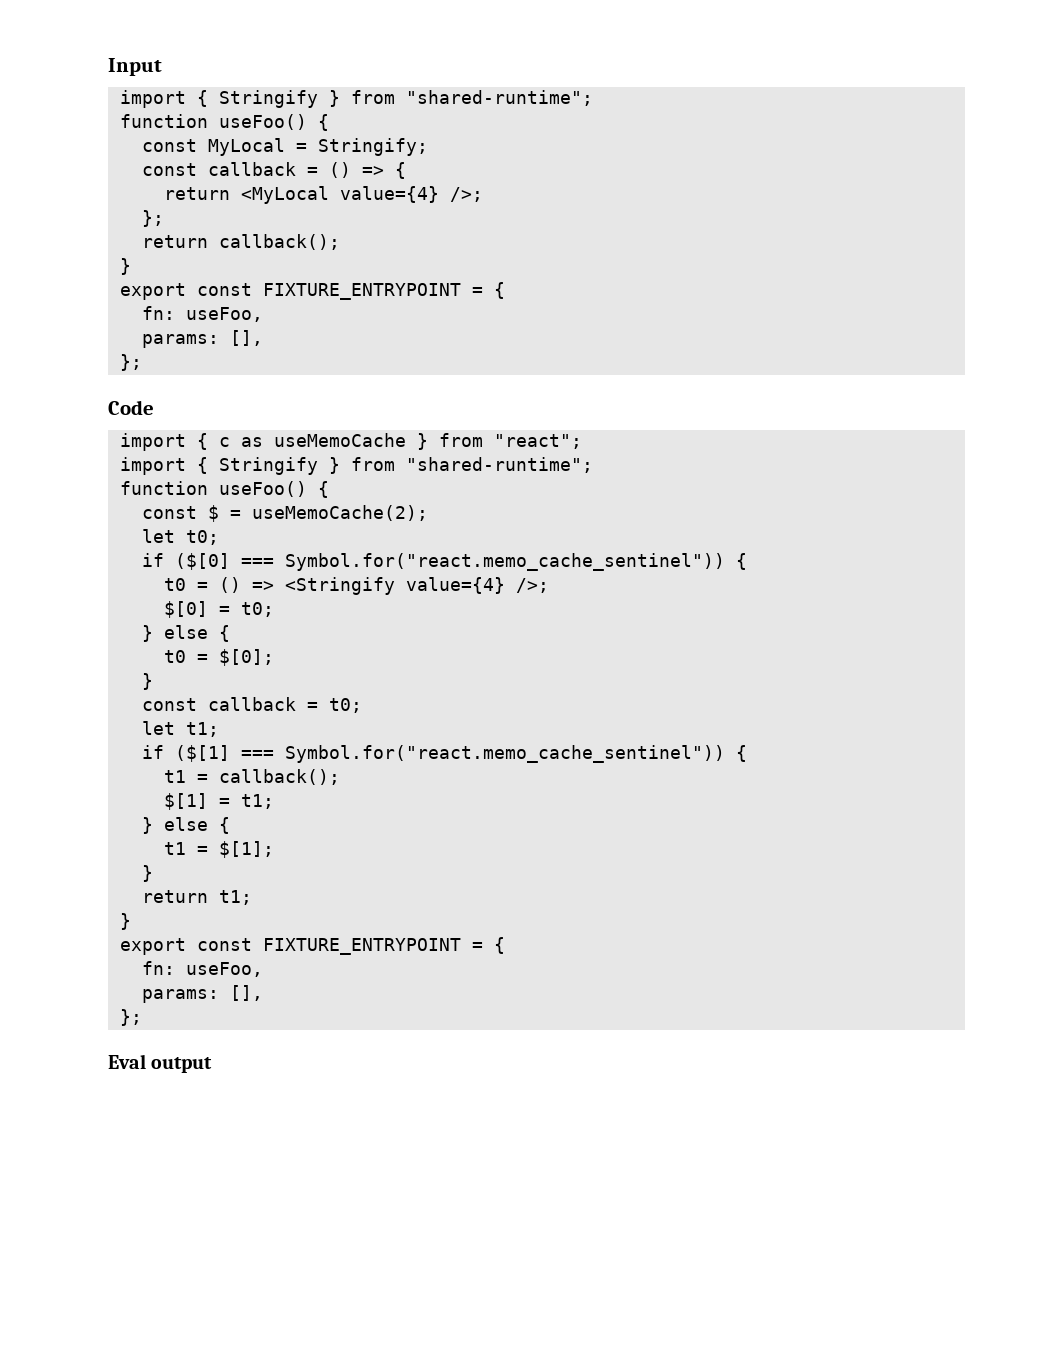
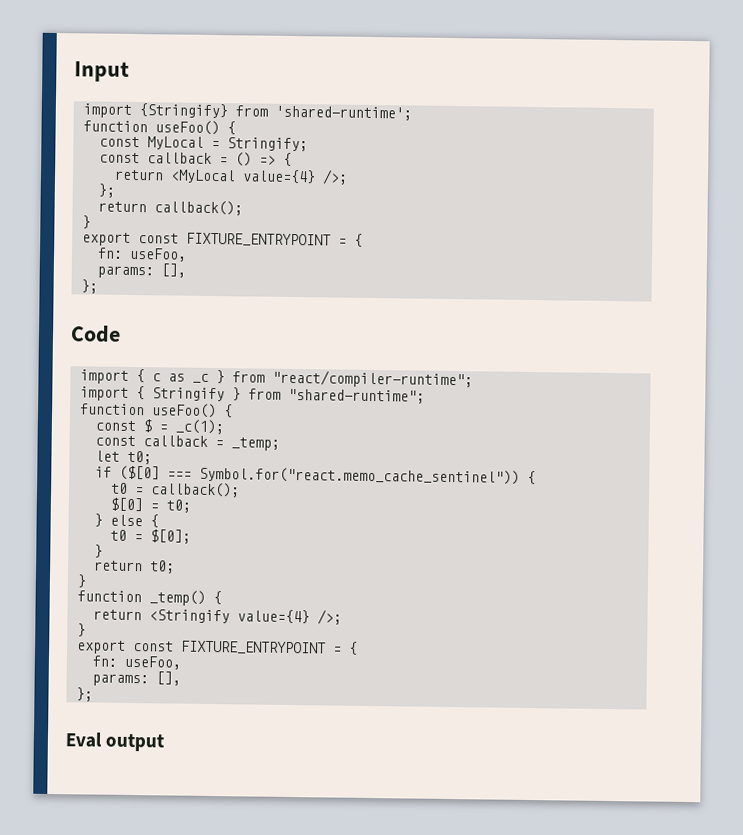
[197,90,593,108] { Stringify } from "shared-runtime"; -> [138,103,412,121] {Stringify} from 'shared-runtime';
[274,433,582,450] useMemoCache } from "react"; -> [191,369,473,389] _c } from "react/compiler-runtime";
[252,505,428,521] useMemoCache(2); -> [174,419,224,435] [94,435,280,451] _c(1); // const callback = _temp;
[219,577,549,595] () => <Stringify value={4} />; -> [149,482,240,498] callback();
[142,697,362,713] [142,721,219,737] [142,745,747,763] [164,769,340,785] [164,793,274,810] [142,817,230,834] [164,841,274,858] [142,865,153,882] [142,890,252,905] const callback = t0; // let t1; // if ($[1] === Symbol.for("react.memo_cache_sentinel")) { // t1 = callback(); // $[1] = t1; // } else { // t1 = $[1]; // } // return t1; -> [93,560,175,574] [76,574,87,588] [76,590,222,606] [92,609,342,625] return t0; // } // function _temp() { // return <Stringify value={4} />;

